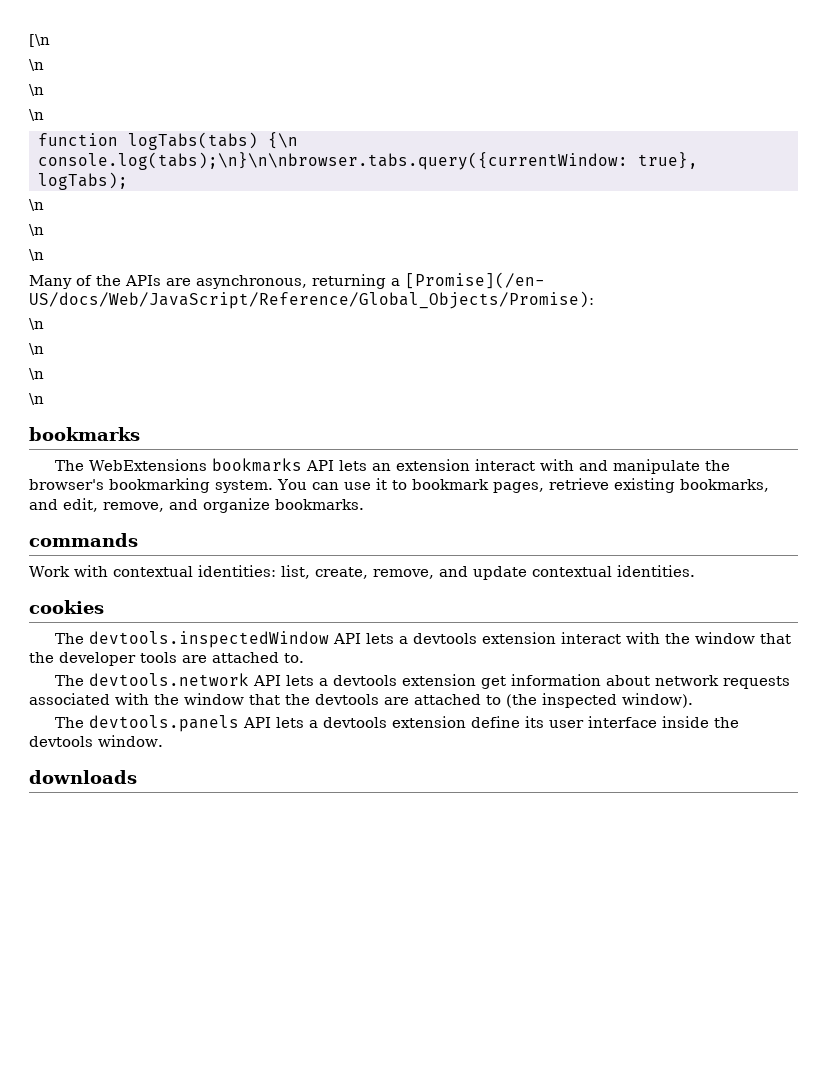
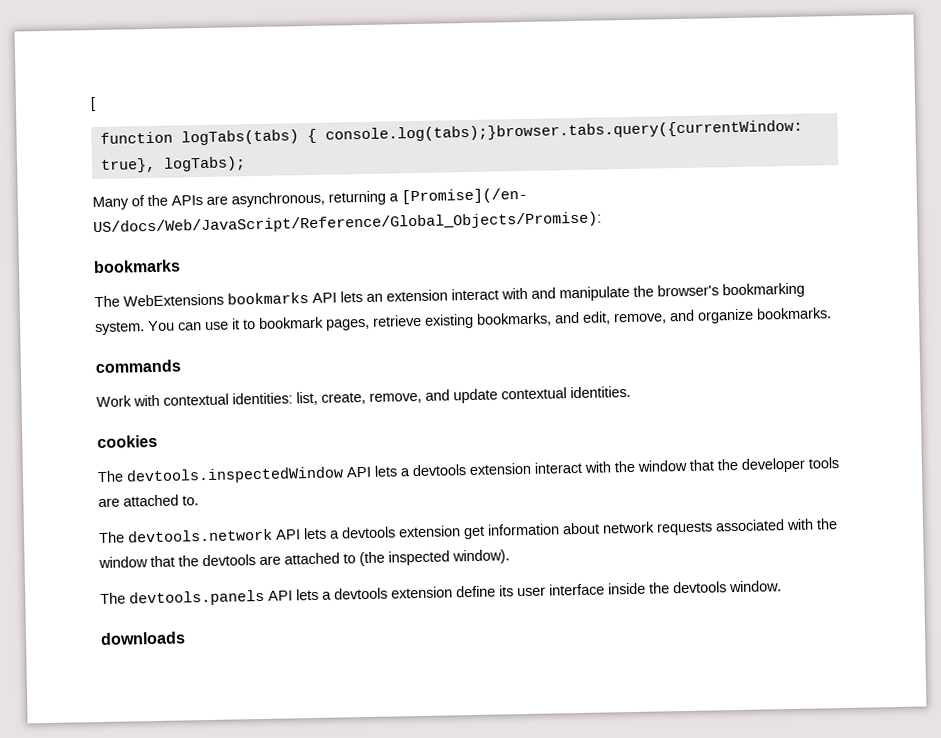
[29,34,50,47] [29,59,44,71] [29,84,44,96] [29,109,44,121] [\n // \n // \n // \n -> [90,97,96,112] [
[268,132,298,149] [38,152,628,170] {\n console.log(tabs);\n}\n\nbrowser.tabs.query({currentWindow: -> [306,119,803,144] { console.log(tabs);}browser.tabs.query({currentWindow:
[29,199,44,211] [29,224,44,236] [29,249,44,261] // \n // \n // \n -> (246, 164) none
[29,318,44,330] [29,343,44,355] [29,368,44,380] [29,393,44,405] // \n // \n // \n // \n -> (602, 223) none

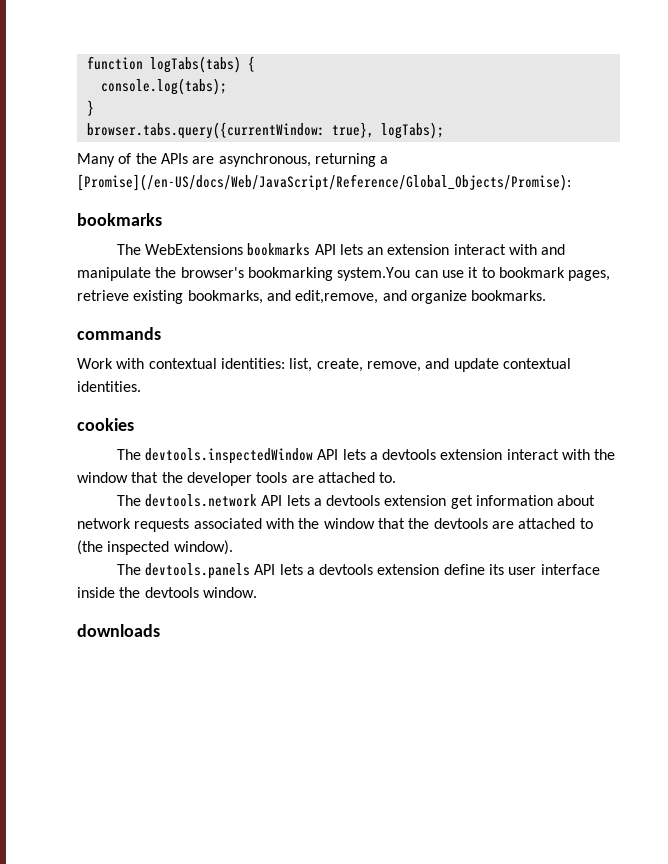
[90,97,96,112] [ // -> (86, 63) none
[324,119,803,143] console.log(tabs);}browser.tabs.query({currentWindow: -> [100,78,227,95] [86,100,94,116] [86,122,325,139] // console.log(tabs); // } // browser.tabs.query({currentWindow:
[401,187,528,205] [93,211,602,236] [Promise](/en- US/docs/Web/JavaScript/Reference/Global_Objects/Promise): -> [77,174,571,191] [Promise](/en-US/docs/Web/JavaScript/Reference/Global_Objects/Promise):
[95,320,175,336] system. You -> [337,267,411,281] system.You
[582,311,667,325] edit, remove, -> [295,290,379,304] edit,remove,

